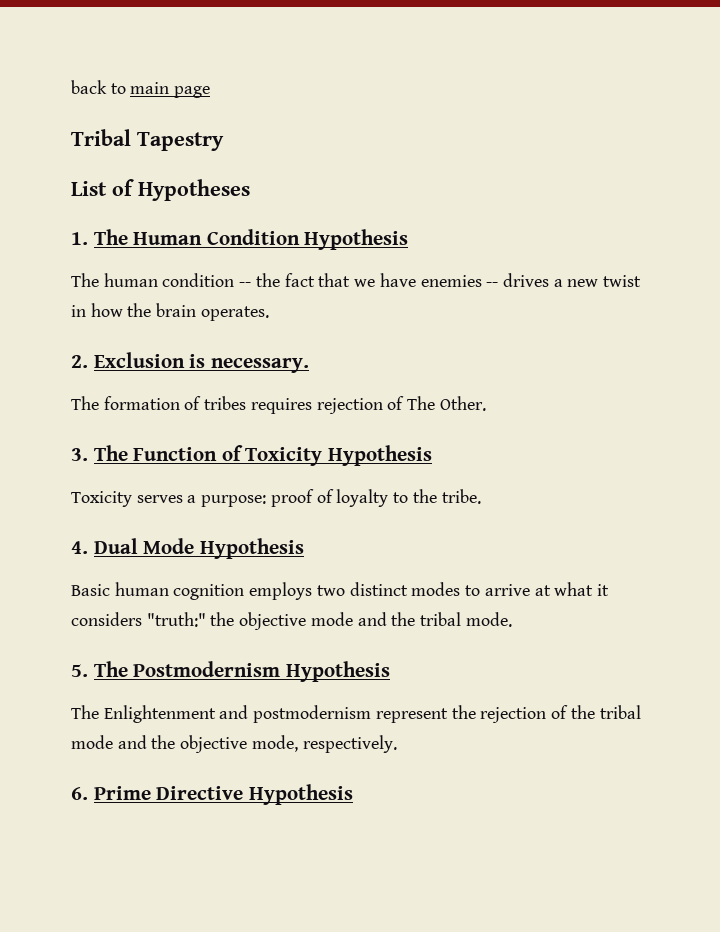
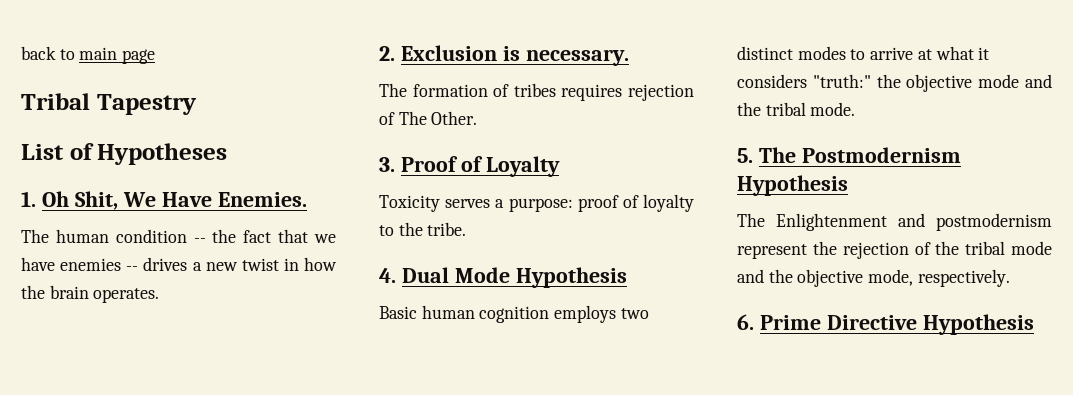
[93,229,409,250] The Human Condition Hypothesis -> [41,191,307,210] Oh Shit, We Have Enemies.
[93,445,432,466] The Function of Toxicity Hypothesis -> [400,156,560,177] Proof of Loyalty

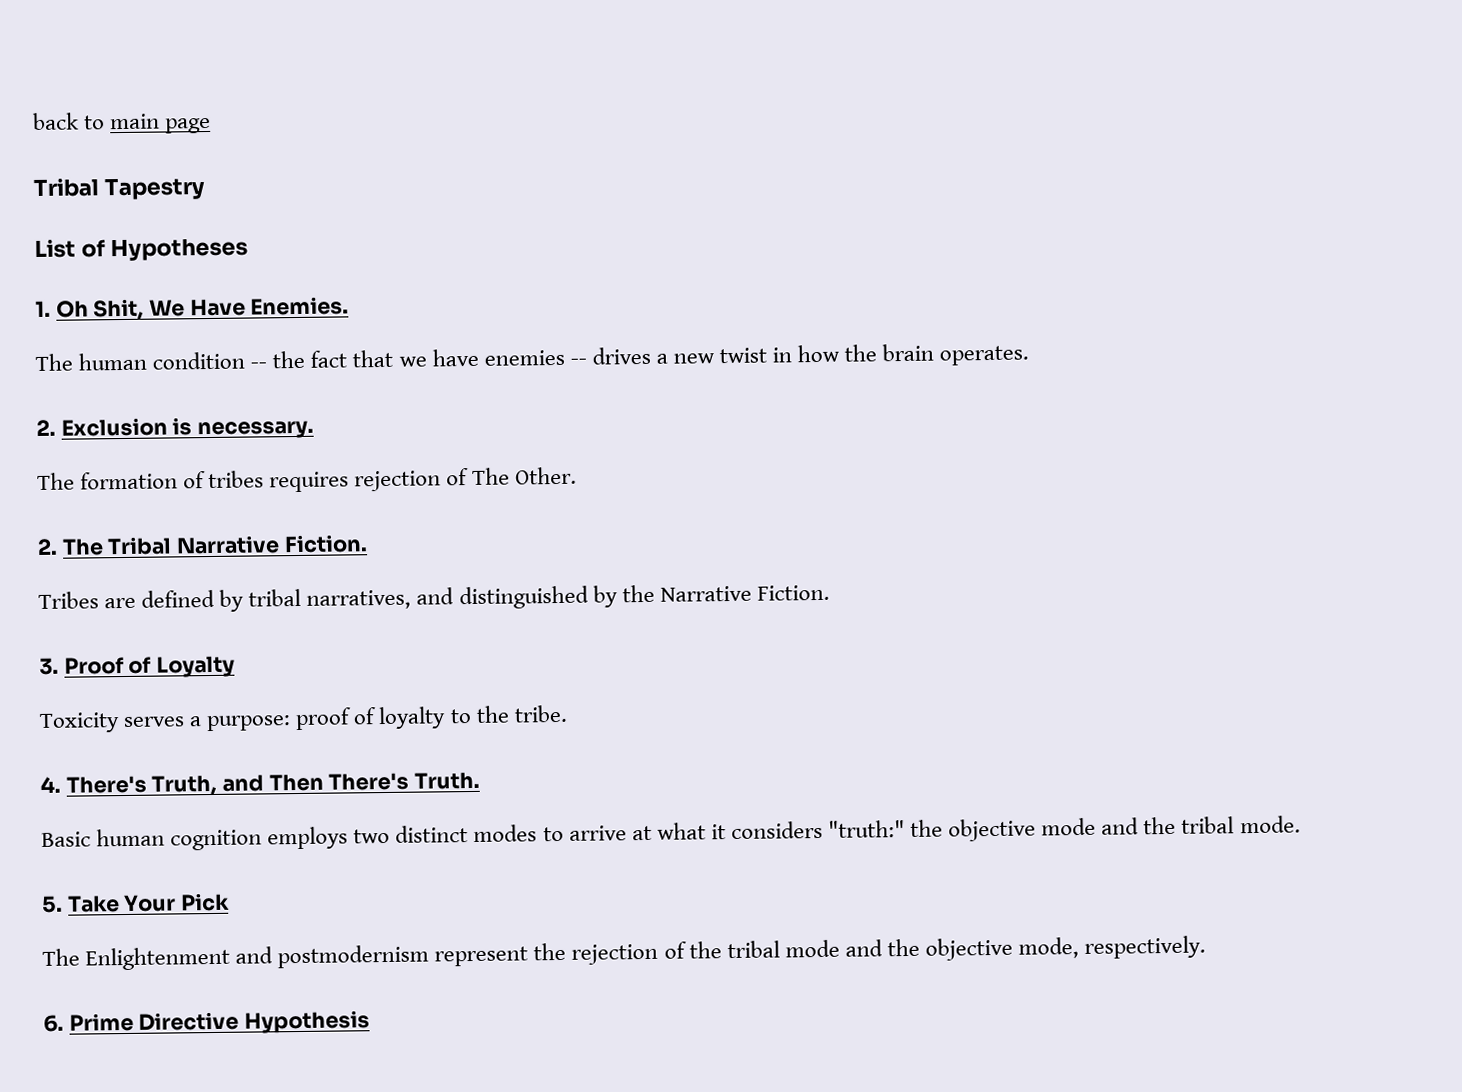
(478, 118) none -> [37,534,368,556] [38,584,830,612] // 2. The Tribal Narrative Fiction. // Tribes are defined by tribal narratives, and distinguished by the Narrative Fiction.
[401,267,627,288] Dual Mode Hypothesis -> [65,771,481,796] There's Truth, and Then There's Truth.
[758,147,961,163] [737,175,848,196] The Postmodernism Hypothesis -> [66,892,231,913] Take Your Pick

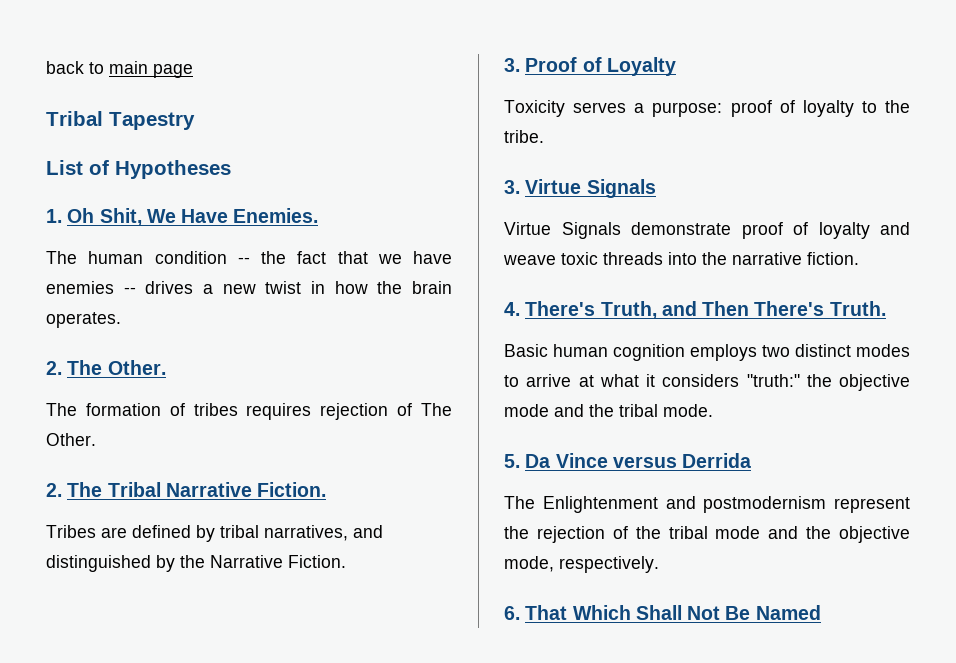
[60,417,315,440] Exclusion is necessary. -> [67,360,166,375] The Other.
(568, 713) none -> [504,179,656,198] [504,222,910,239] [503,252,859,265] // 3. Virtue Signals // Virtue Signals demonstrate proof of loyalty and weave toxic threads into the narrative fiction.
[66,892,231,913] Take Your Pick -> [525,453,752,468] Da Vince versus Derrida
[68,1010,371,1034] Prime Directive Hypothesis -> [525,605,821,620] That Which Shall Not Be Named

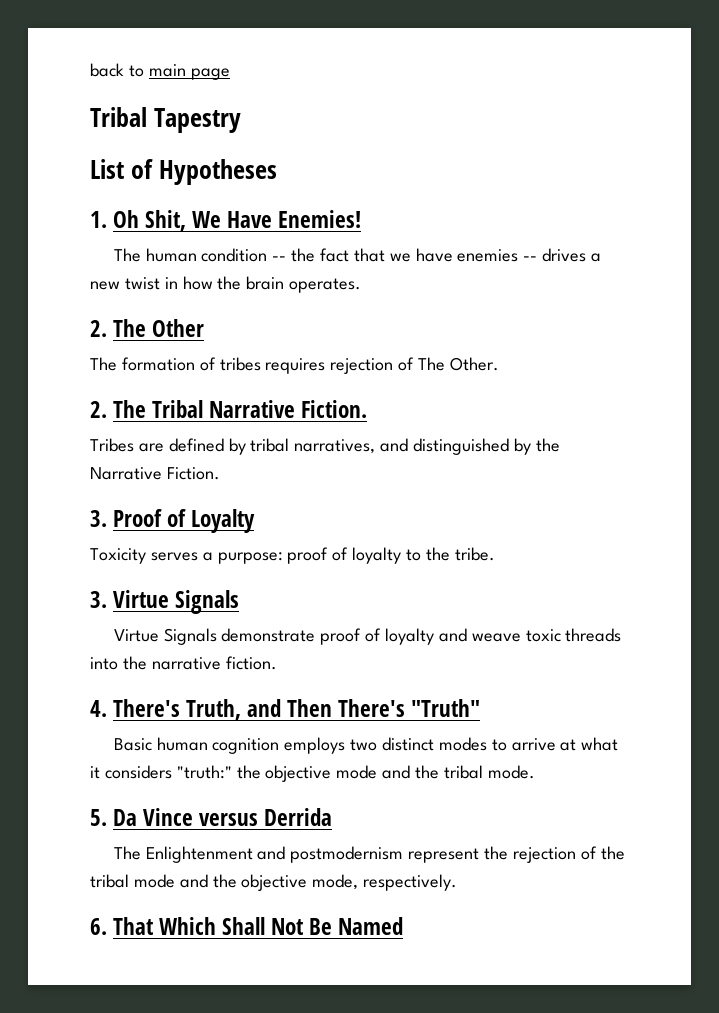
[233,208,319,223] Enemies. -> [278,210,362,228] Enemies!
[107,360,166,375] Other. -> [152,319,205,337] Other
[829,301,886,316] Truth. -> [411,699,481,717] "Truth"

